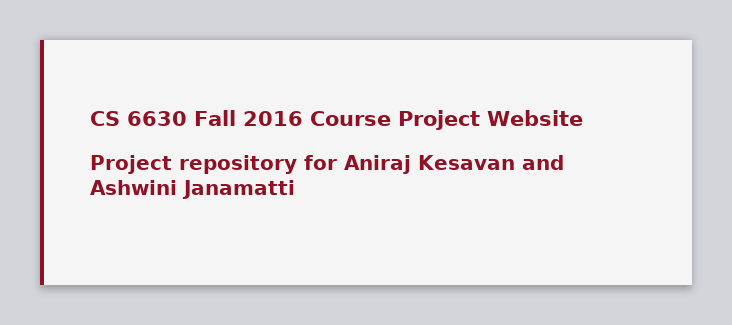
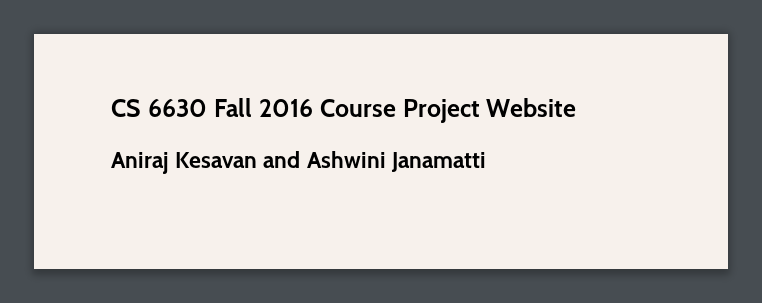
[90,155,337,174] Project repository for -> (577, 107) none

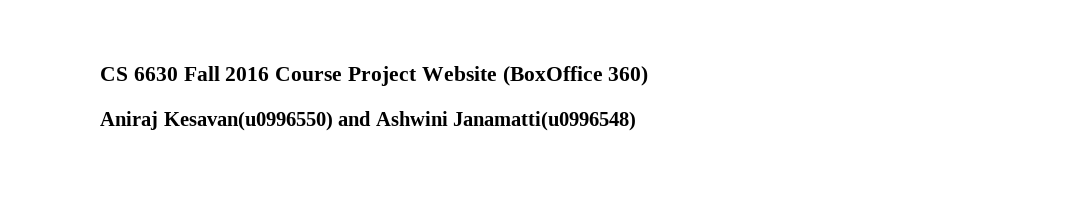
(577, 107) none -> [502,66,649,86] (BoxOffice 360)
[175,152,258,168] Kesavan -> [163,111,333,131] Kesavan(u0996550)
[390,152,486,172] Janamatti -> [453,111,637,131] Janamatti(u0996548)

